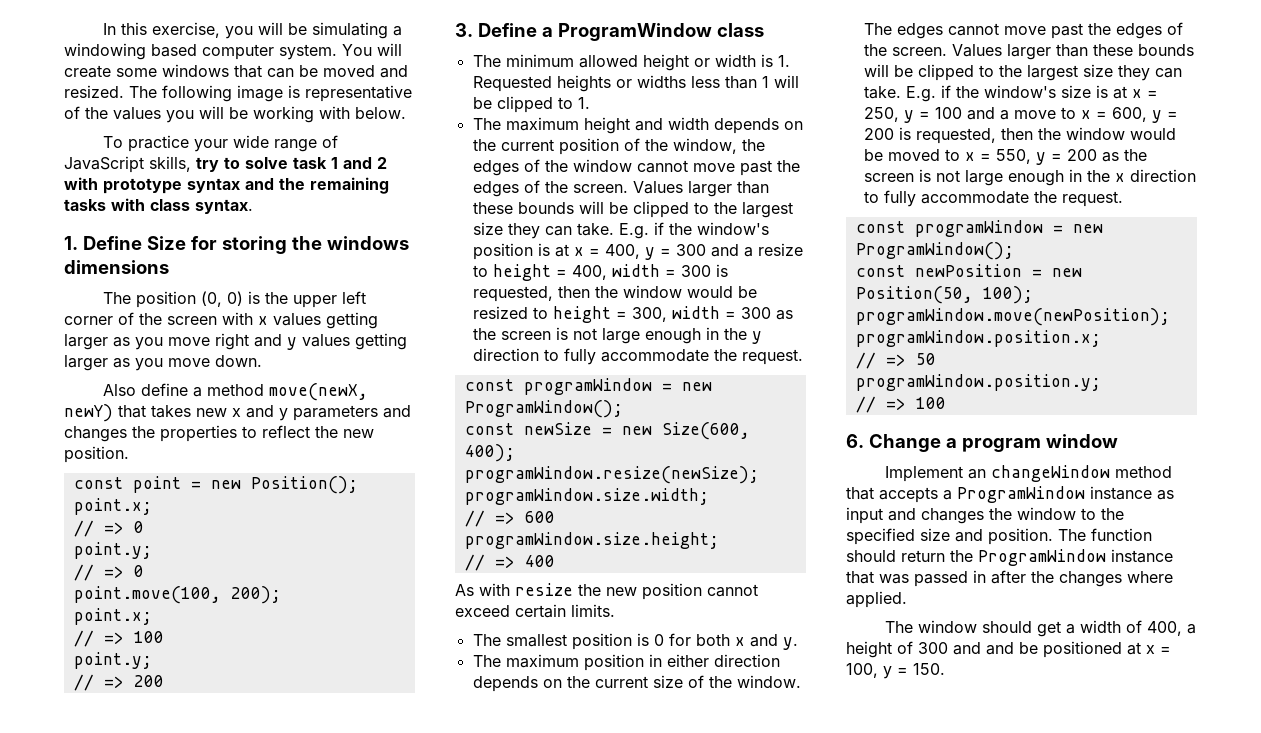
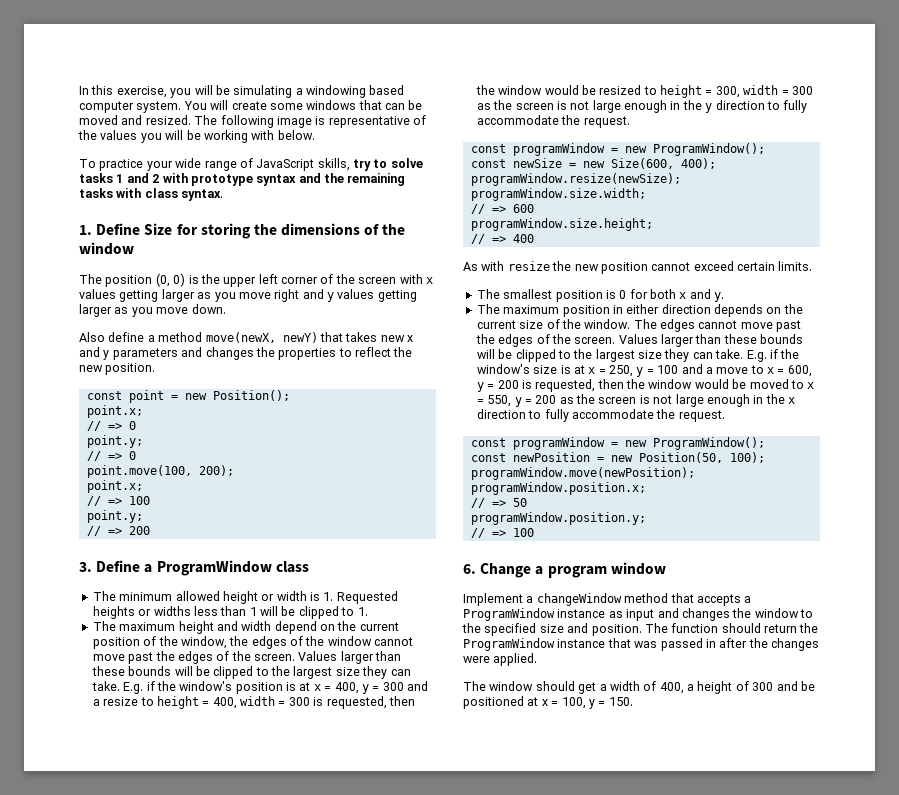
[293,157,327,169] task -> [79,173,113,183] tasks
[326,236,409,250] windows -> (277, 229) none
(169, 267) none -> [364,224,406,235] [79,242,134,255] of the window
[713,118,779,134] depends -> [274,621,317,634] depend
[967,469,986,479] an -> [526,596,534,603] a
[1127,571,1173,583] where -> [463,656,490,663] were
[986,642,1014,655] and -> (798, 686) none

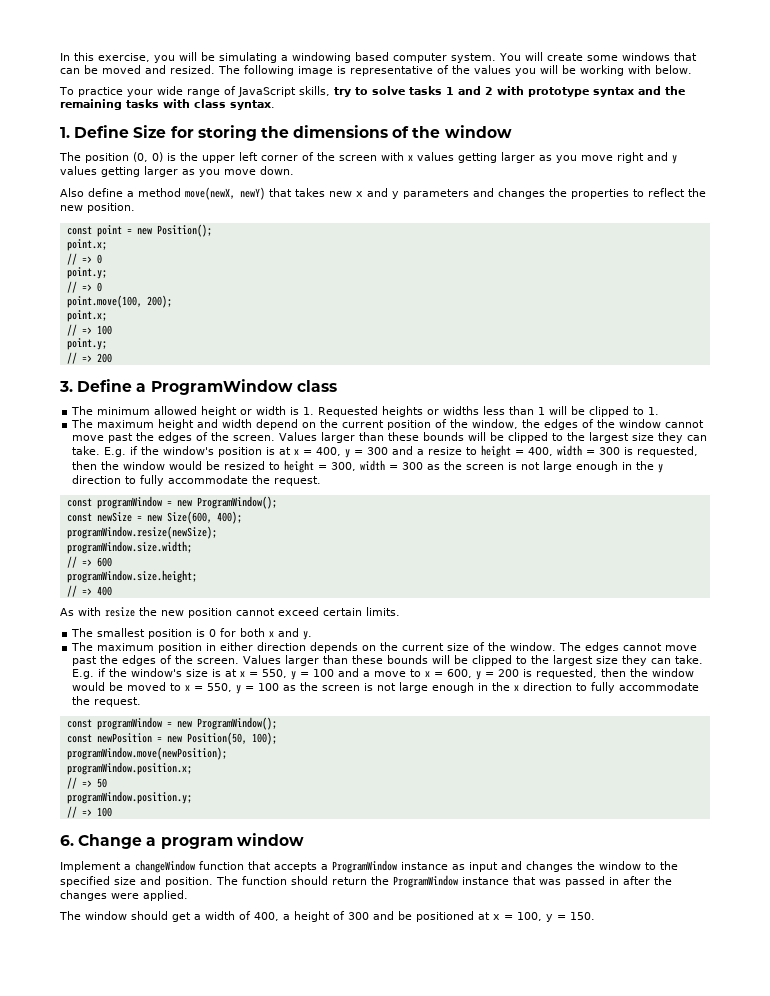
[609,365,633,377] 250, -> [262,669,288,678] 550,
[535,395,557,404] 200 -> [258,683,280,691] 100
[624,593,669,603] method -> [199,861,244,870] function

